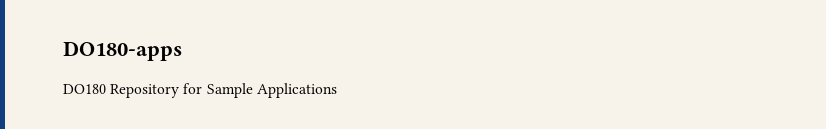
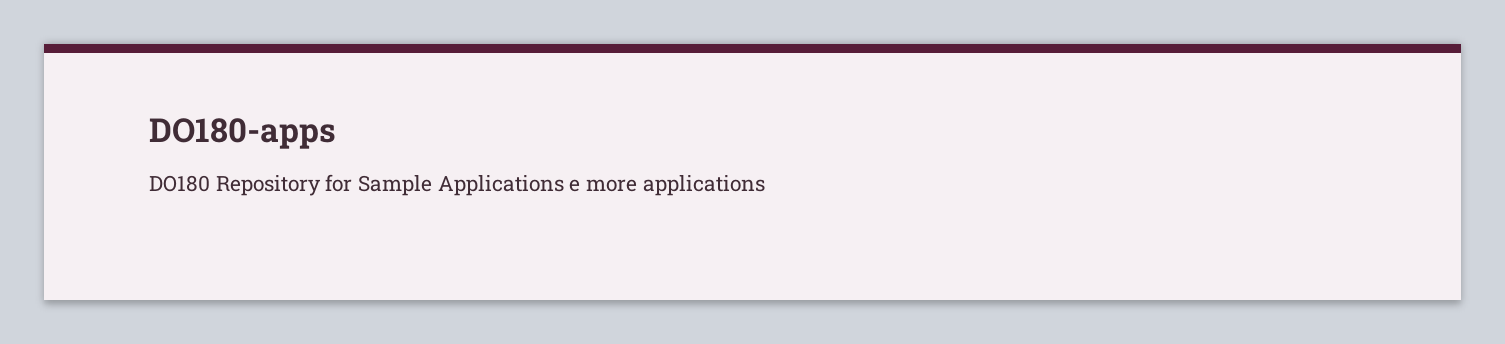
(337, 90) none -> [569,175,765,196] e more applications

